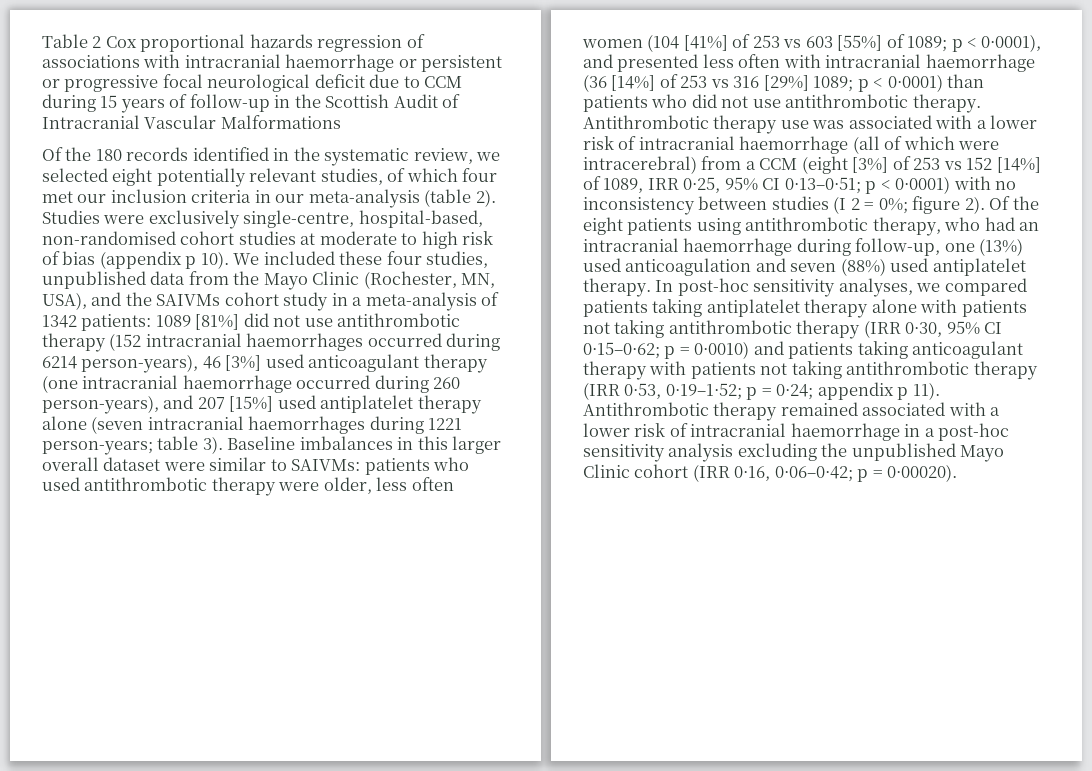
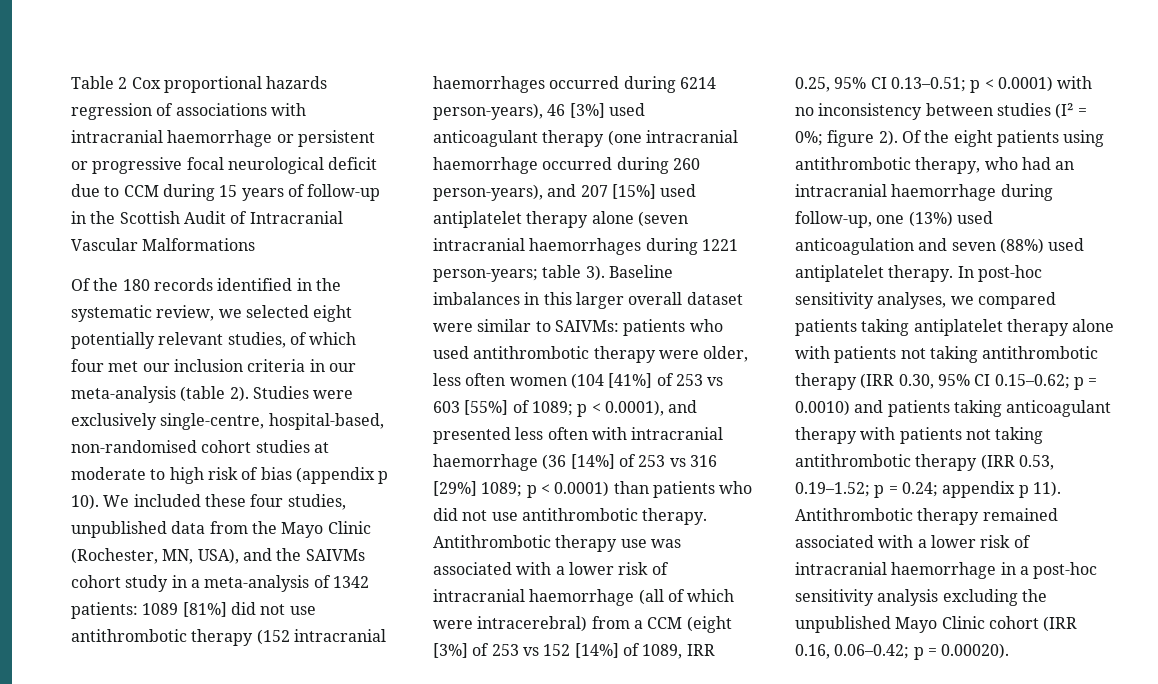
[981,34,1042,52] 0·0001), -> [604,400,664,416] 0.0001),
[887,74,943,92] 0·0001) -> [554,481,610,497] 0.0001)
[683,176,951,194] 0·25, 95% CI 0·13–0·51; p < 0·0001) -> [795,76,1053,93] 0.25, 95% CI 0.13–0.51; p < 0.0001)
[833,196,860,214] (I 2 -> [1055,103,1074,119] (I²
[905,321,1003,337] [583,341,750,359] 0·30, 95% CI 0·15–0·62; p = 0·0010) -> [898,374,1098,390] [795,400,850,416] 0.30, 95% CI 0.15–0.62; p = 0.0010)
[624,383,814,400] 0·53, 0·19–1·52; p = 0·24; -> [1018,455,1054,470] [795,482,938,498] 0.53, 0.19–1.52; p = 0.24;
[734,464,958,482] 0·16, 0·06–0·42; p = 0·00020). -> [795,643,1010,660] 0.16, 0.06–0.42; p = 0.00020).

